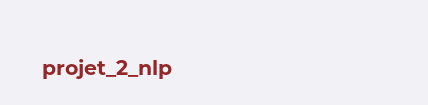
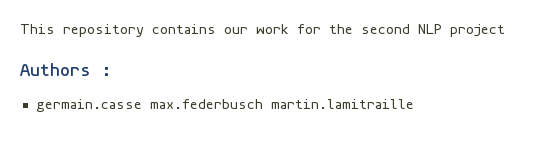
[42,59,172,79] projet_2_nlp -> [20,24,505,37] [20,63,112,76] [35,99,414,112] This repository contains our work for the second NLP project // Authors : // germain.casse max.federbusch martin.lamitraille

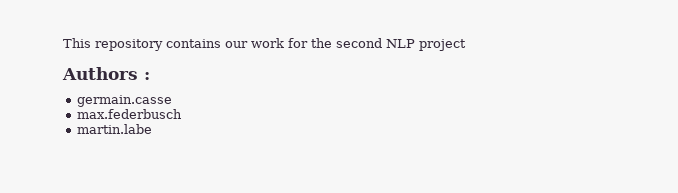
(142, 105) none -> (172, 101) //
[270,99,414,109] martin.lamitraille -> [76,124,152,134] // martin.labe

